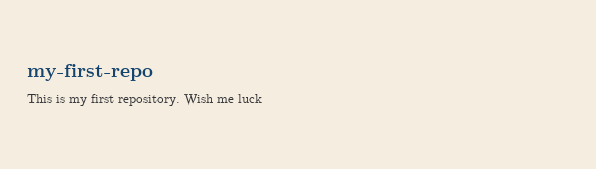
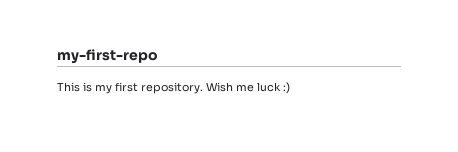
(262, 98) none -> [283,82,290,94] :)

